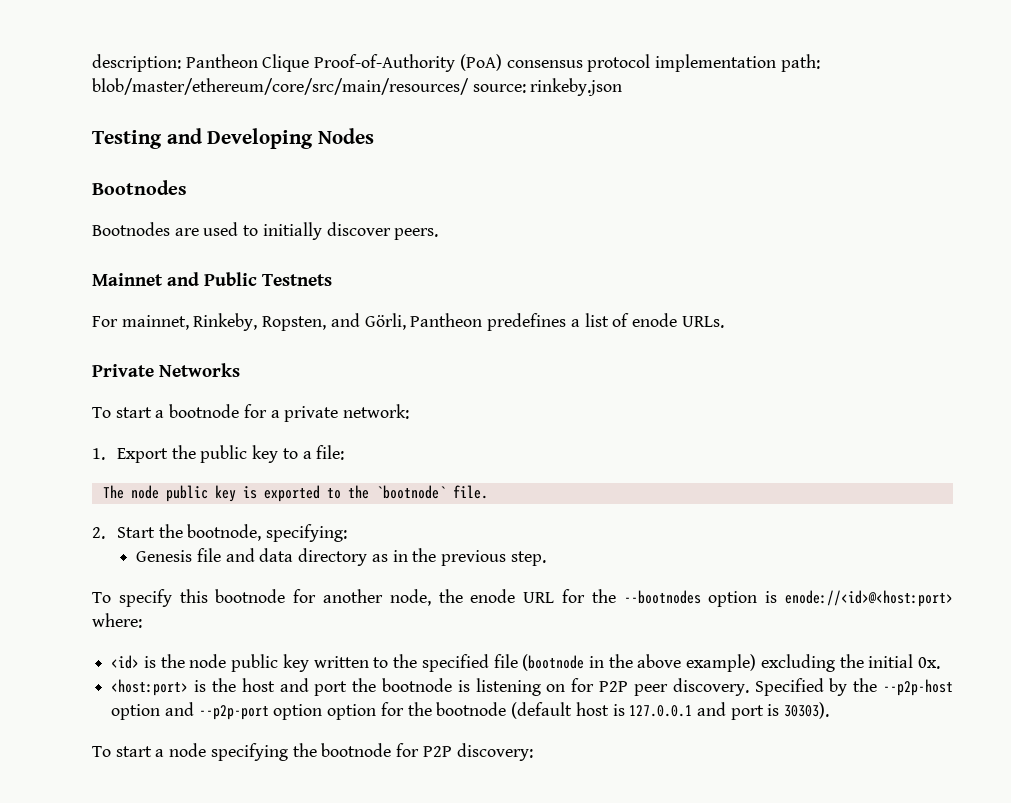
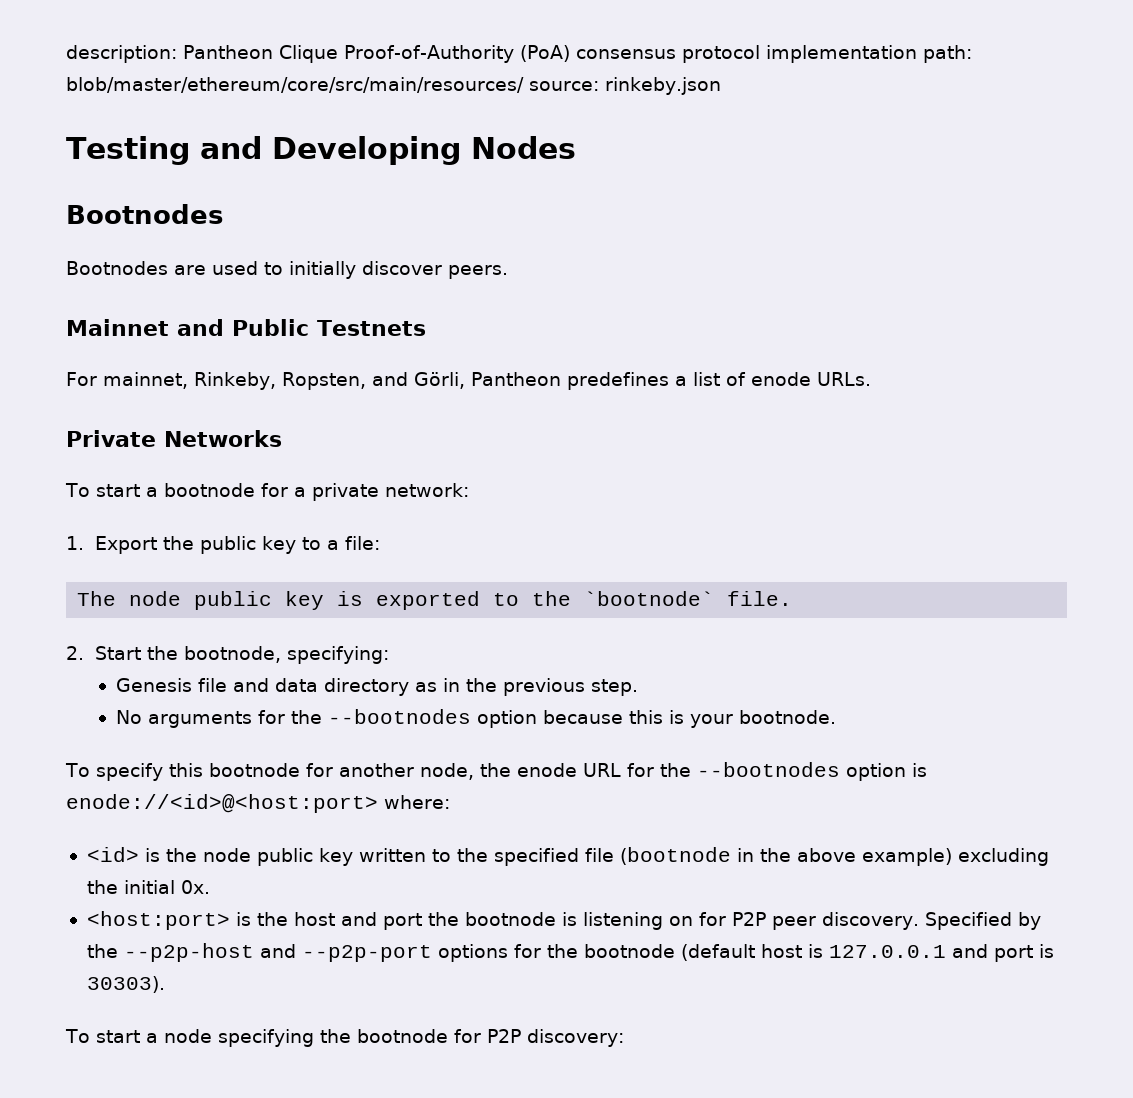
(546, 558) none -> [115,709,836,728] // No arguments for the --bootnodes option because this is your bootnode.
[111,704,161,720] option -> (254, 952) none
[273,704,377,720] option option -> [437,944,508,962] options

